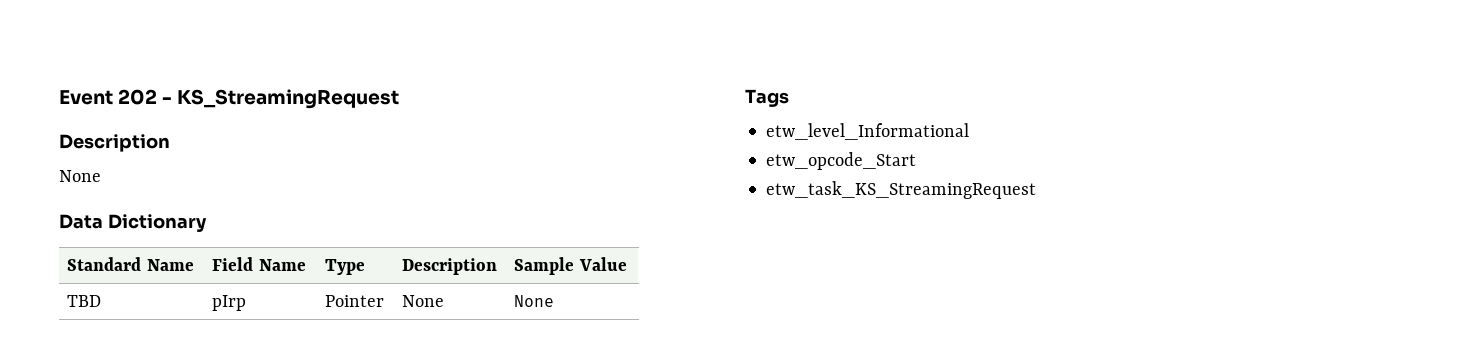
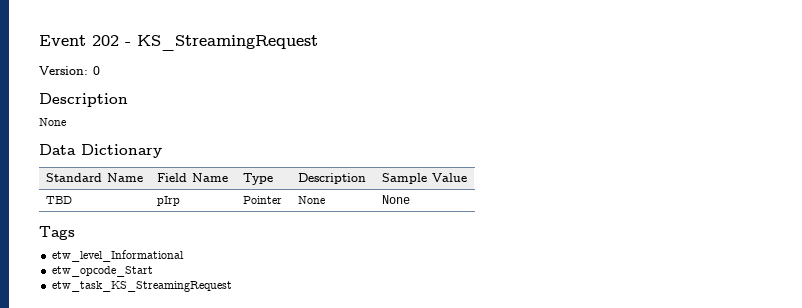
(400, 99) none -> [39,66,100,75] // Version: 0

